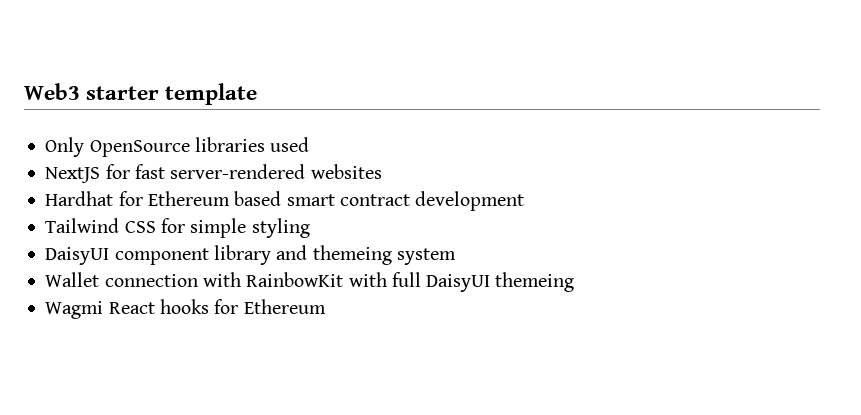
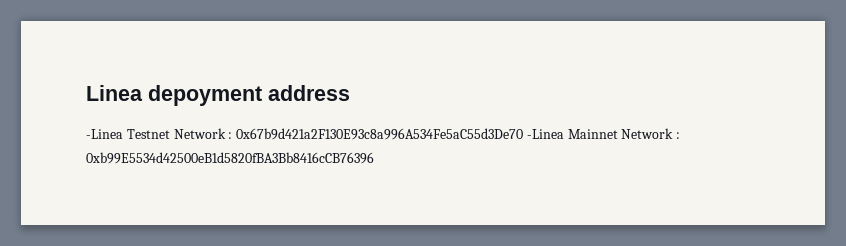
[24,83,258,105] [45,137,310,157] [45,164,382,183] [45,191,525,211] [45,218,310,238] [45,245,456,265] [45,272,575,292] [45,299,326,319] Web3 starter template // Only OpenSource libraries used // NextJS for fast server-rendered websites // Hardhat for Ethereum based smart contract development // Tailwind CSS for simple styling // DaisyUI component library and themeing system // Wallet connection with RainbowKit with full DaisyUI themeing // Wagmi React hooks for Ethereum -> [86,85,350,106] [86,128,681,140] [86,152,374,164] Linea depoyment address // -Linea Testnet Network : 0x67b9d421a2F130E93c8a996A534Fe5aC55d3De70 -Linea Mainnet Network : 0xb99E5534d42500eB1d5820fBA3Bb8416cCB76396

